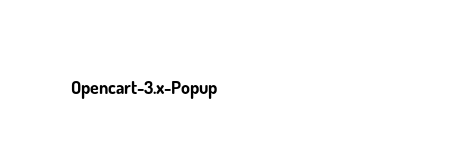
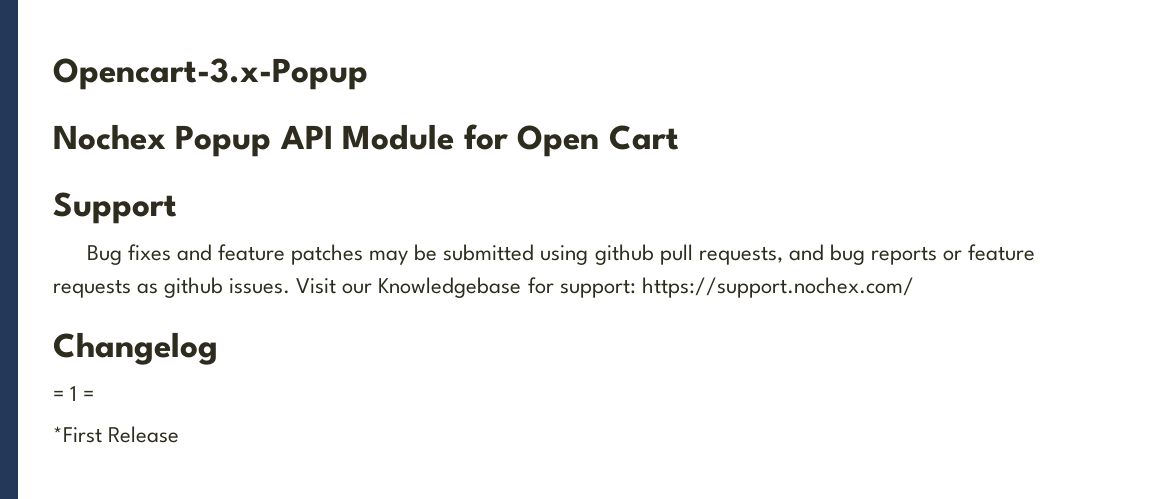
(217, 90) none -> [53,124,679,157] [53,192,177,224] [86,244,1036,265] [53,277,914,298] [53,332,218,365] [53,386,95,401] [53,426,180,443] // Nochex Popup API Module for Open Cart // Support // Bug fixes and feature patches may be submitted using github pull requests, and bug reports or feature requests as github issues. Visit our Knowledgebase for support: https://support.nochex.com/ // Changelog // = 1 = // *First Release

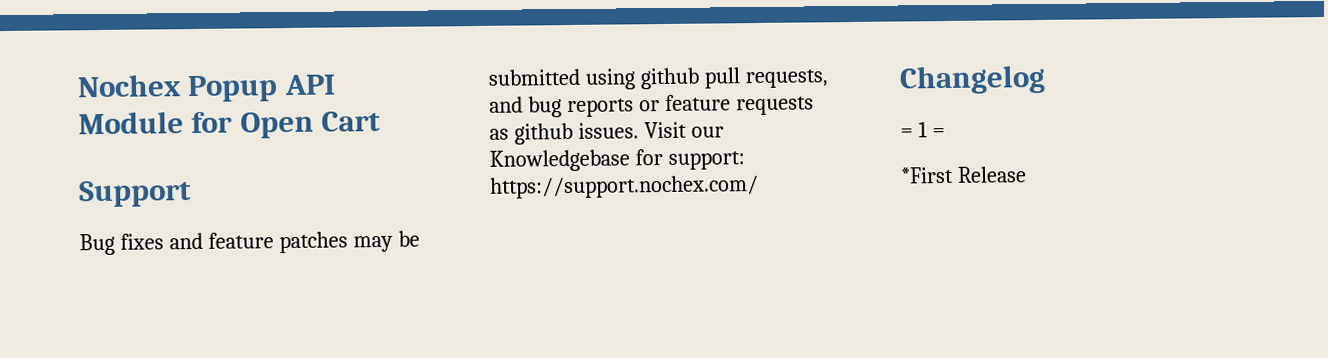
[53,58,368,90] Opencart-3.x-Popup // -> (77, 86) none

